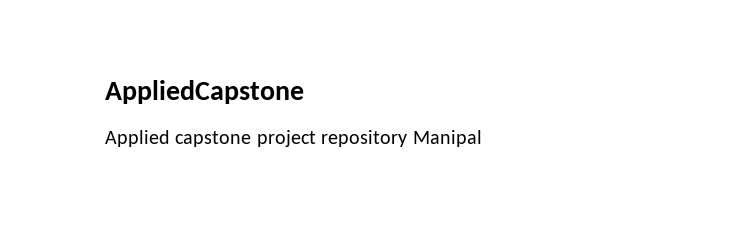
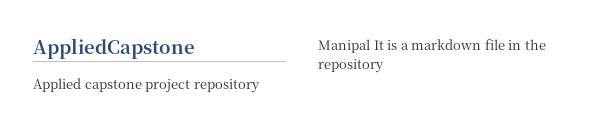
(482, 138) none -> [373,39,546,50] [318,59,384,73] It is a markdown file in the repository

